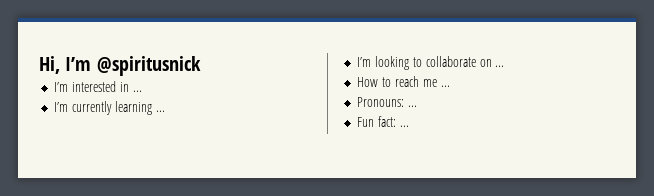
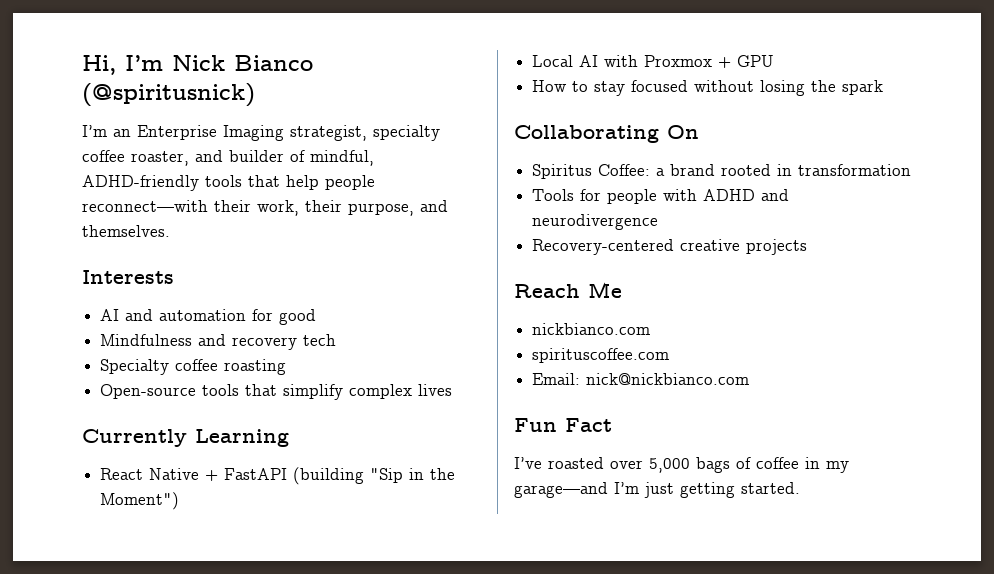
[96,56,201,76] [54,81,142,92] [54,101,165,115] [357,56,505,70] [357,76,450,87] [357,97,418,107] [357,116,409,127] @spiritusnick // I’m interested in ... // I’m currently learning ... // I’m looking to collaborate on ... // How to reach me ... // Pronouns: ... // Fun fact: ... -> [172,55,313,71] [82,83,255,107] [82,125,440,141] [82,150,374,166] [82,175,375,191] [82,200,448,216] [82,225,170,237] [82,270,174,284] [100,309,317,325] [100,334,337,350] [100,359,287,375] [100,384,453,400] [82,429,289,447] [100,467,456,485] [100,492,180,510] [532,55,775,68] [532,80,884,96] [514,125,699,143] [532,164,912,179] [532,189,790,204] [532,214,659,230] [532,239,808,255] [514,282,622,298] [532,323,651,335] [532,348,670,363] [532,373,750,385] [514,418,612,432] [514,457,849,473] [514,482,800,498] Nick Bianco (@spiritusnick) // I’m an Enterprise Imaging strategist, specialty coffee roaster, and builder of mindful, ADHD-friendly tools that help people reconnect—with their work, their purpose, and themselves. // Interests // AI and automation for good // Mindfulness and recovery tech // Specialty coffee roasting // Open-source tools that simplify complex lives // Currently Learning // React Native + FastAPI (building "Sip in the Moment") // Local AI with Proxmox + GPU // How to stay focused without losing the spark // Collaborating On // Spiritus Coffee: a brand rooted in transformation // Tools for people with ADHD and neurodivergence // Recovery-centered creative projects // Reach Me // nickbianco.com // spirituscoffee.com // Email: nick@nickbianco.com // Fun Fact // I’ve roasted over 5,000 bags of coffee in my garage—and I’m just getting started.

